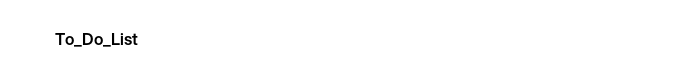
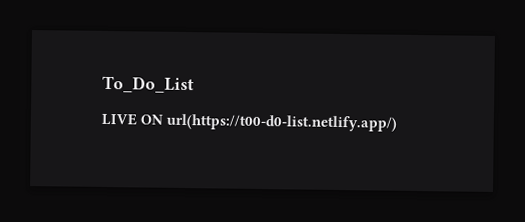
(138, 40) none -> [101,112,398,132] // LIVE ON url(https://t00-d0-list.netlify.app/)

